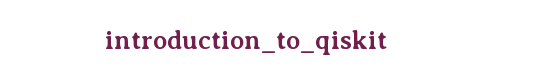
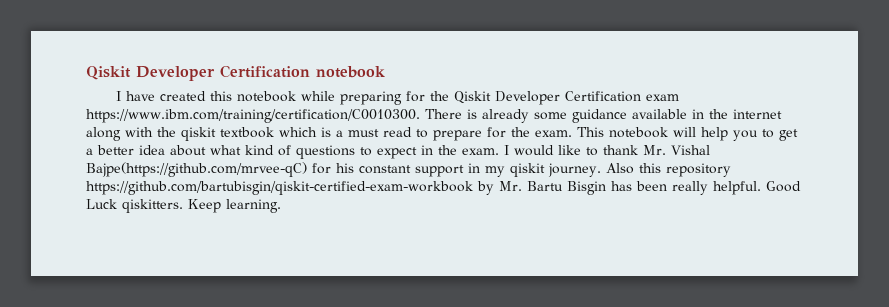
[105,30,387,55] introduction_to_qiskit -> [86,65,385,81] [116,91,680,105] [86,109,782,123] [86,127,798,141] [86,145,710,159] [86,162,731,177] [86,181,801,195] [86,199,281,213] Qiskit Developer Certification notebook // I have created this notebook while preparing for the Qiskit Developer Certification exam https://www.ibm.com/training/certification/C0010300. There is already some guidance available in the internet along with the qiskit textbook which is a must read to prepare for the exam. This notebook will help you to get a better idea about what kind of questions to expect in the exam. I would like to thank Mr. Vishal Bajpe(https://github.com/mrvee-qC) for his constant support in my qiskit journey. Also this repository https://github.com/bartubisgin/qiskit-certified-exam-workbook by Mr. Bartu Bisgin has been really helpful. Good Luck qiskitters. Keep learning.

